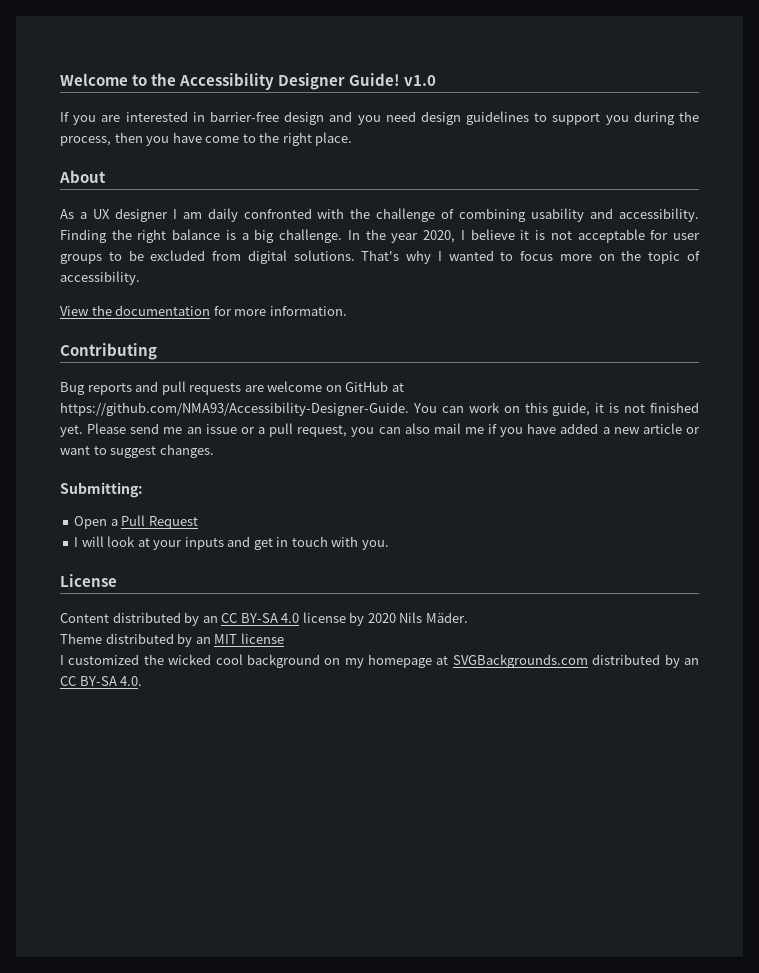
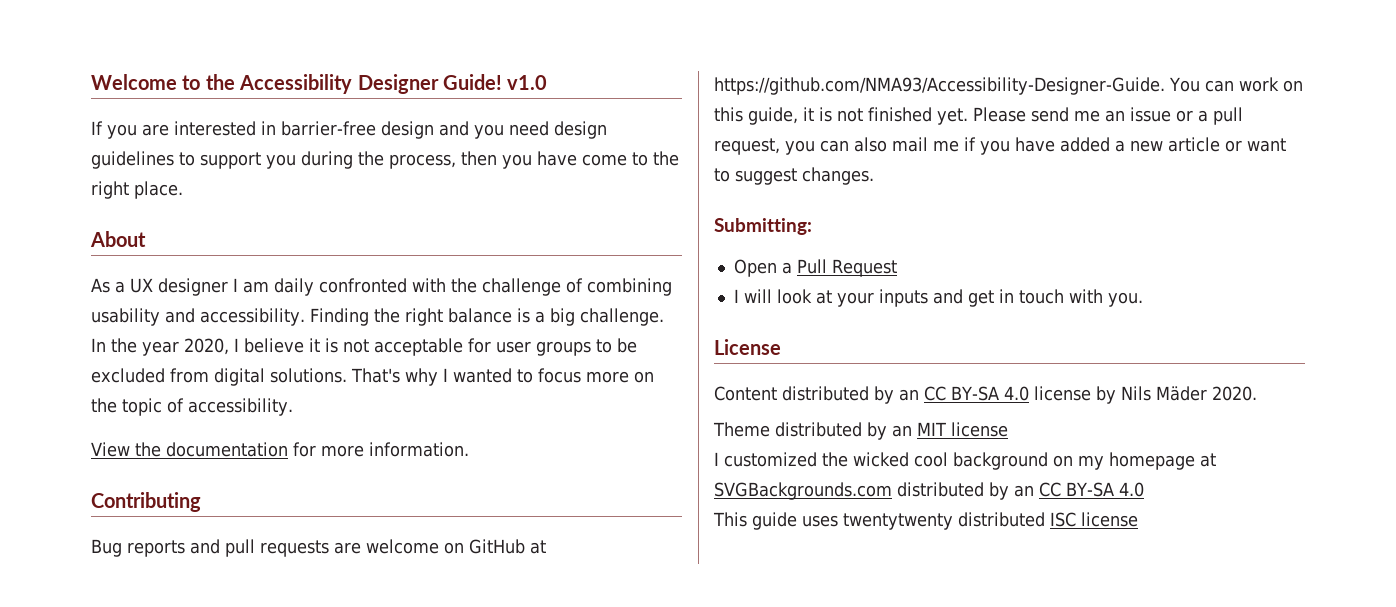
[367,612,468,623] 2020 Nils Mäder. -> [1120,386,1257,401] Nils Mäder 2020.
[120,676,143,686] 4.0. -> [1118,482,1144,497] [713,512,1138,530] 4.0 // This guide uses twentytwenty distributed ISC license

